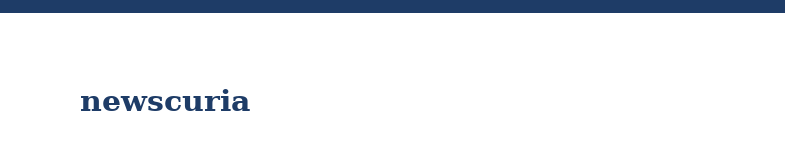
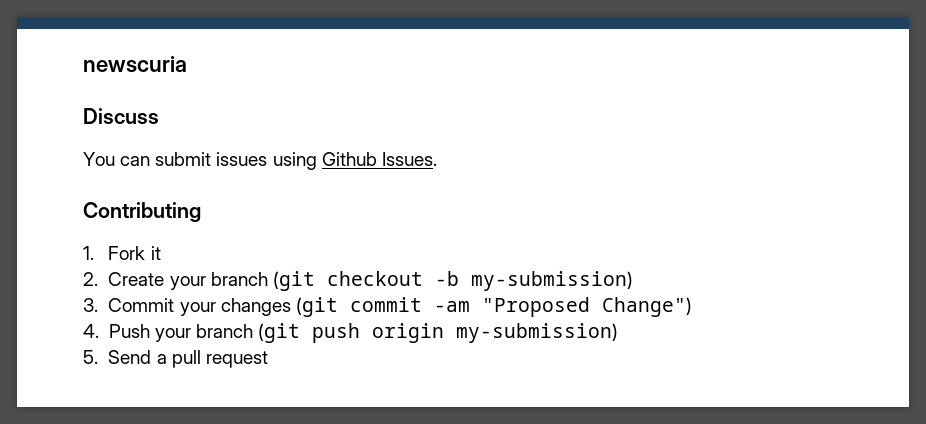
(250, 100) none -> [83,108,159,124] [83,152,437,170] [83,202,201,222] [83,246,161,260] [83,271,633,291] [83,297,692,317] [83,323,618,343] [83,350,268,368] // Discuss // You can submit issues using Github Issues. // Contributing // 1. Fork it // 2. Create your branch (git checkout -b my-submission) // 3. Commit your changes (git commit -am "Proposed Change") // 4. Push your branch (git push origin my-submission) // 5. Send a pull request

